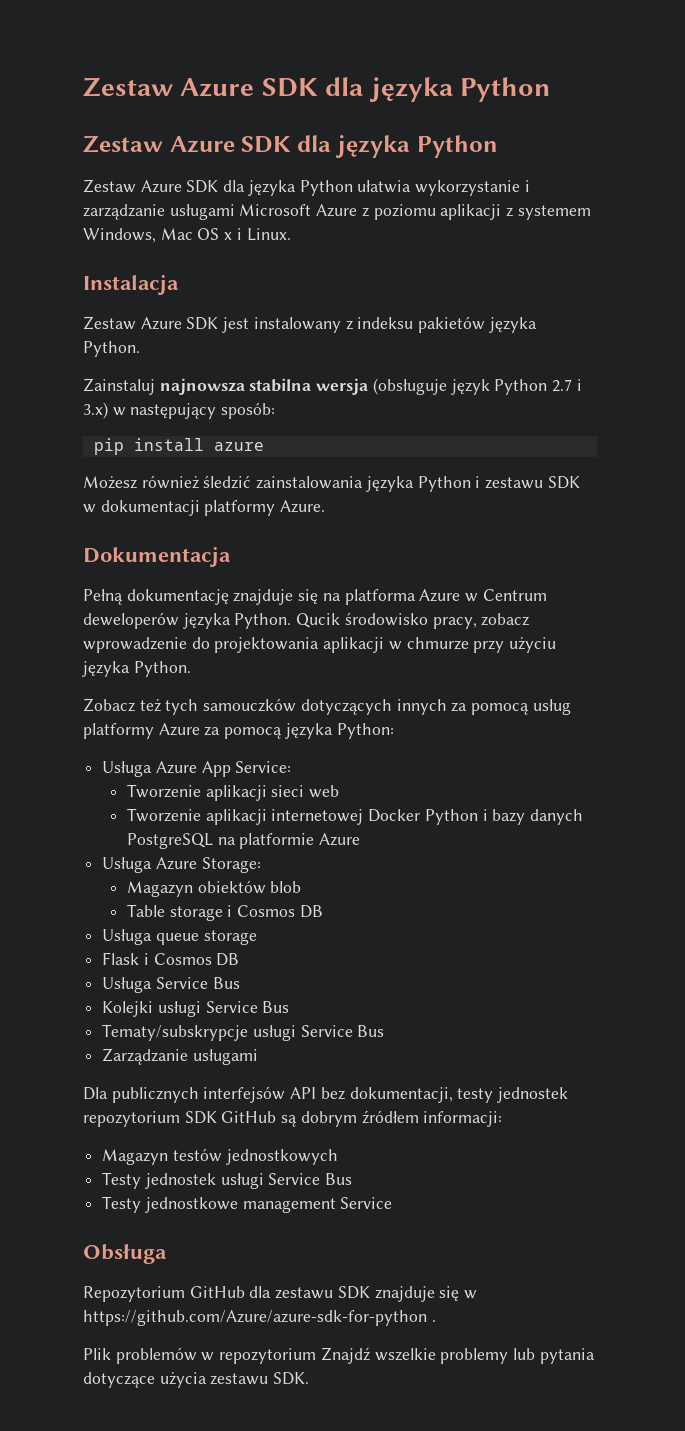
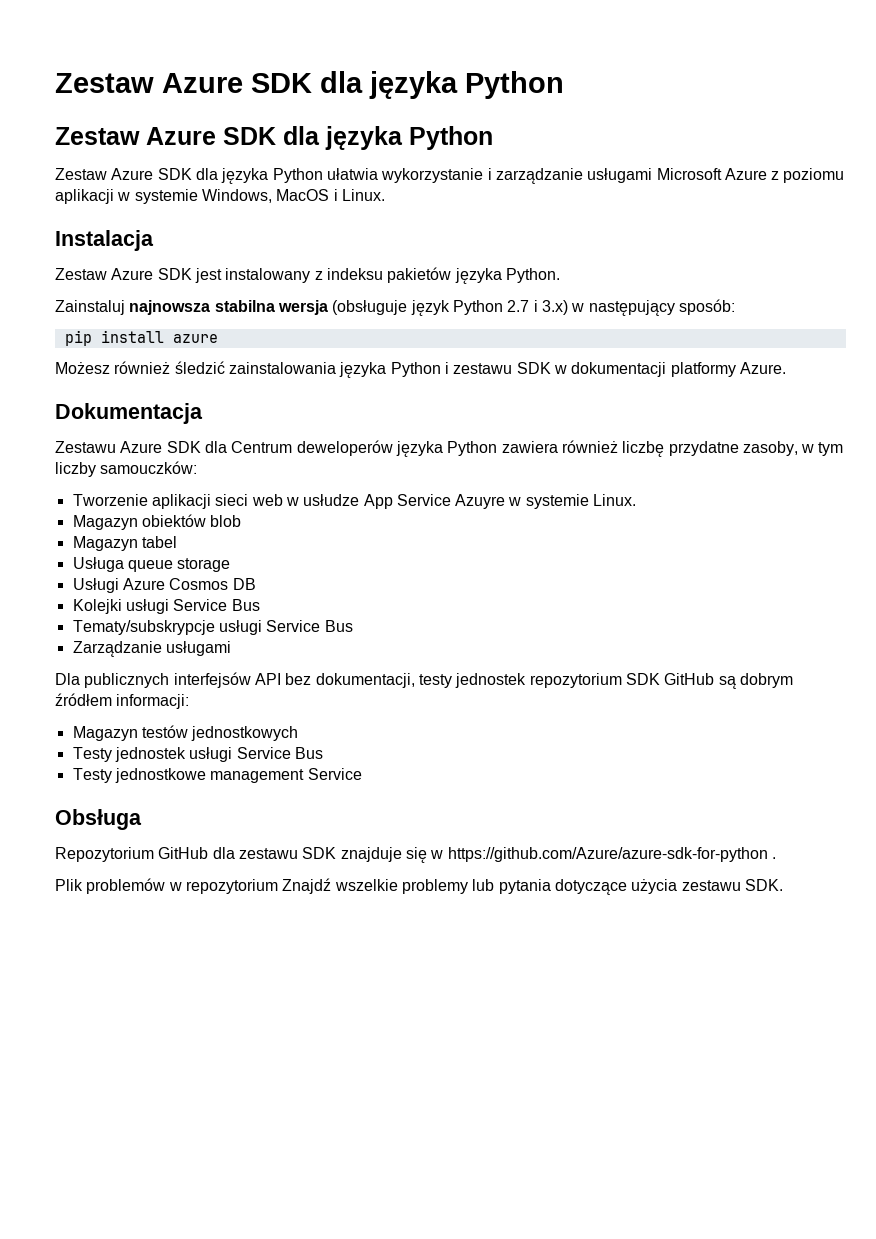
[506,205,591,220] [83,228,233,243] z systemem Windows, Mac OS x -> [117,189,330,204] w systemie Windows, MacOS
[83,589,547,605] [83,612,530,629] [83,637,557,653] [82,661,191,677] [83,698,571,715] [83,723,394,739] [102,761,292,777] [126,784,340,801] [126,808,583,825] [126,833,361,849] [102,857,261,873] [126,880,302,897] [126,904,323,921] Pełną dokumentację znajduje się na platforma Azure w Centrum deweloperów języka Python. Qucik środowisko pracy, zobacz wprowadzenie do projektowania aplikacji w chmurze przy użyciu języka Python. // Zobacz też tych samouczków dotyczących innych za pomocą usług platformy Azure za pomocą języka Python: // Usługa Azure App Service: // Tworzenie aplikacji sieci web // Tworzenie aplikacji internetowej Docker Python i bazy danych PostgreSQL na platformie Azure // Usługa Azure Storage: // Magazyn obiektów blob // Table storage i Cosmos DB -> [55,440,844,457] [55,461,198,477] [72,494,637,509] [72,514,242,530] [72,536,177,551] Zestawu Azure SDK dla Centrum deweloperów języka Python zawiera również liczbę przydatne zasoby, w tym liczby samouczków: // Tworzenie aplikacji sieci web w usłudze App Service Azuyre w systemie Linux. // Magazyn obiektów blob // Magazyn tabel
[102,952,240,966] [102,977,240,993] Flask i Cosmos DB // Usługa Service Bus -> [72,578,256,593] Usługi Azure Cosmos DB

